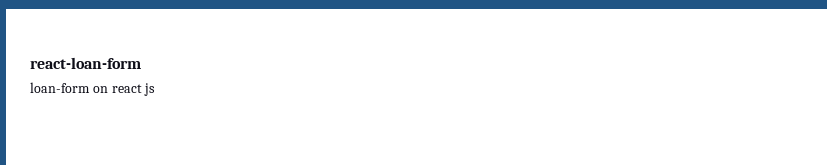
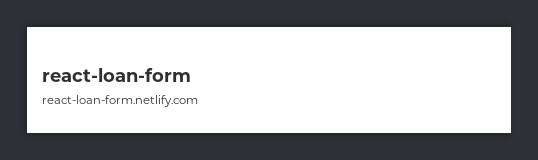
[30,82,156,96] loan-form on react js -> [42,95,198,107] react-loan-form.netlify.com

